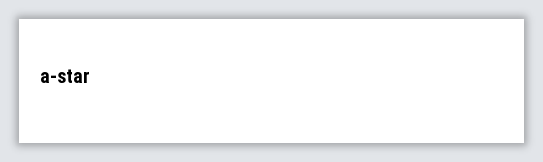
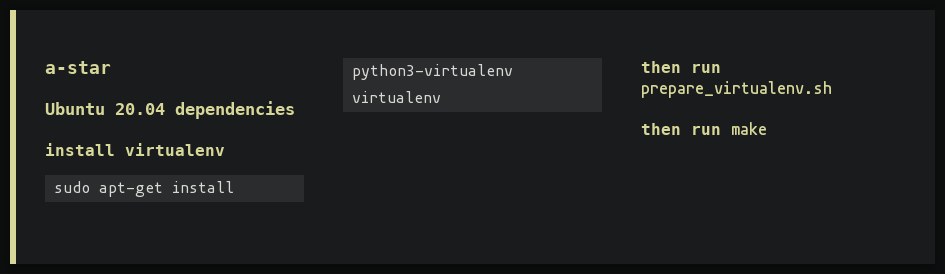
(90, 76) none -> [45,101,295,119] [45,143,225,156] [54,181,234,197] [352,64,513,80] [352,91,441,103] [641,61,721,73] [641,81,832,98] [641,122,767,135] // Ubuntu 20.04 dependencies // install virtualenv // sudo apt-get install python3-virtualenv virtualenv // then run prepare_virtualenv.sh // then run make

